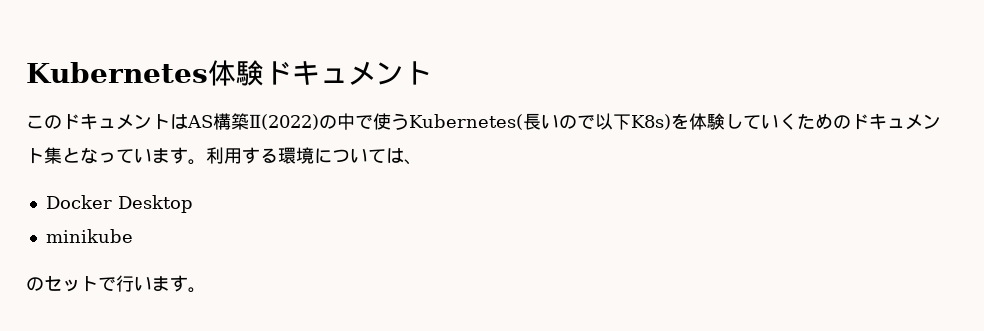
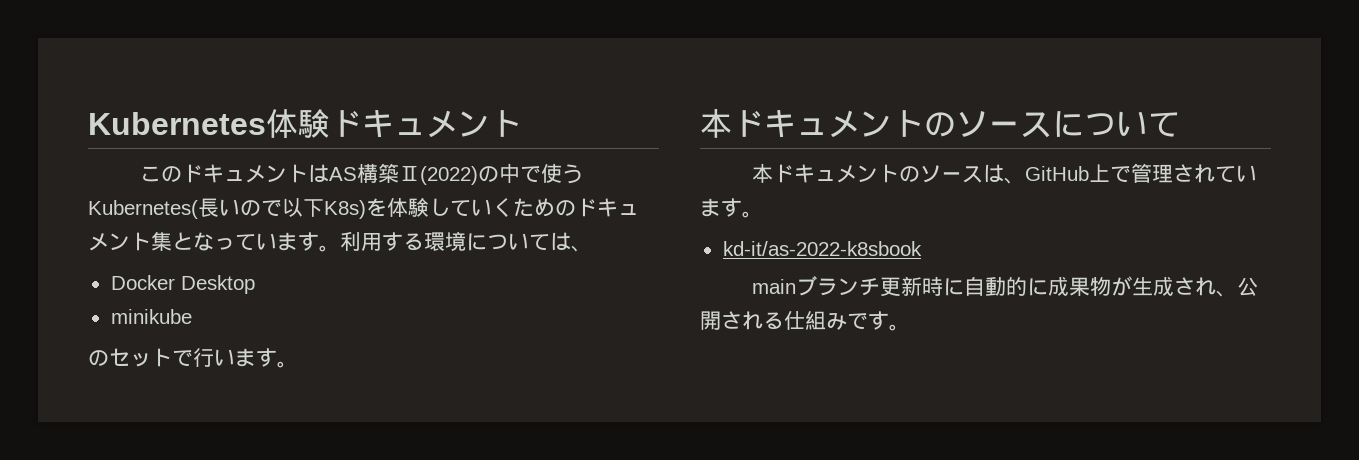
(206, 290) none -> [700,109,1180,138] [752,163,1258,184] [700,198,763,218] [722,241,922,256] [752,276,1259,297] [700,311,910,331] // 本ドキュメントのソースについて // 本ドキュメントのソースは、GitHub上で管理されています。 // kd-it/as-2022-k8sbook // mainブランチ更新時に自動的に成果物が生成され、公開される仕組みです。

